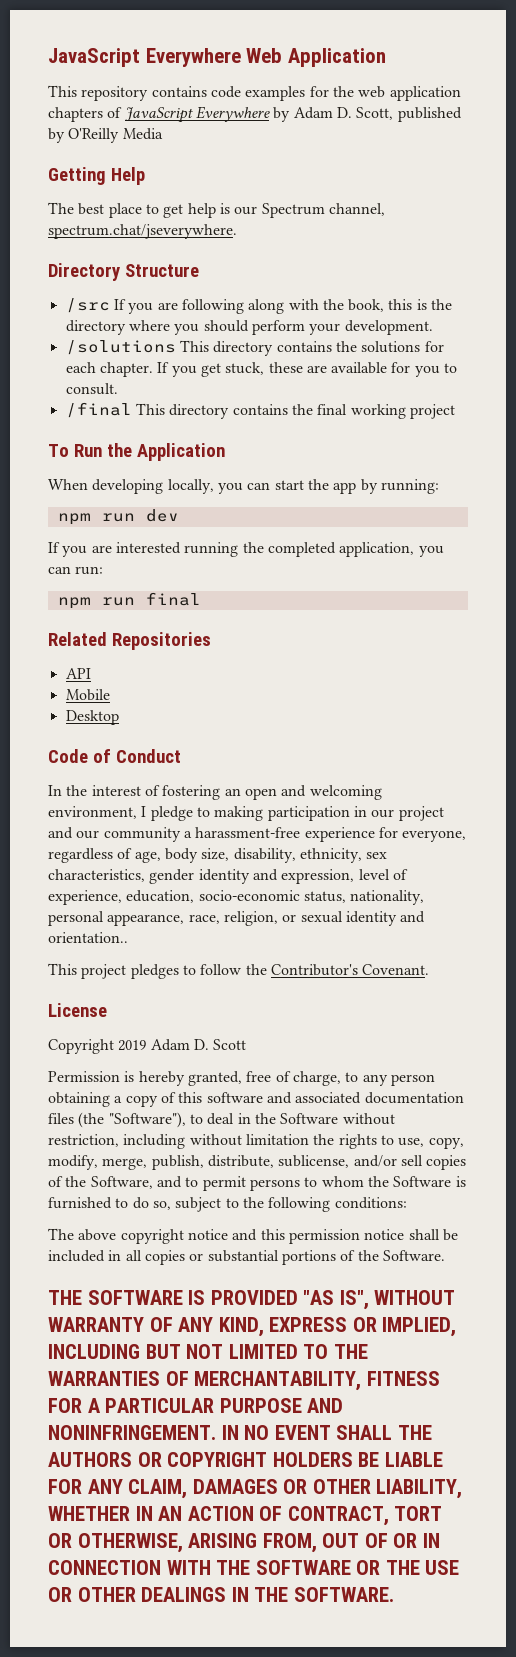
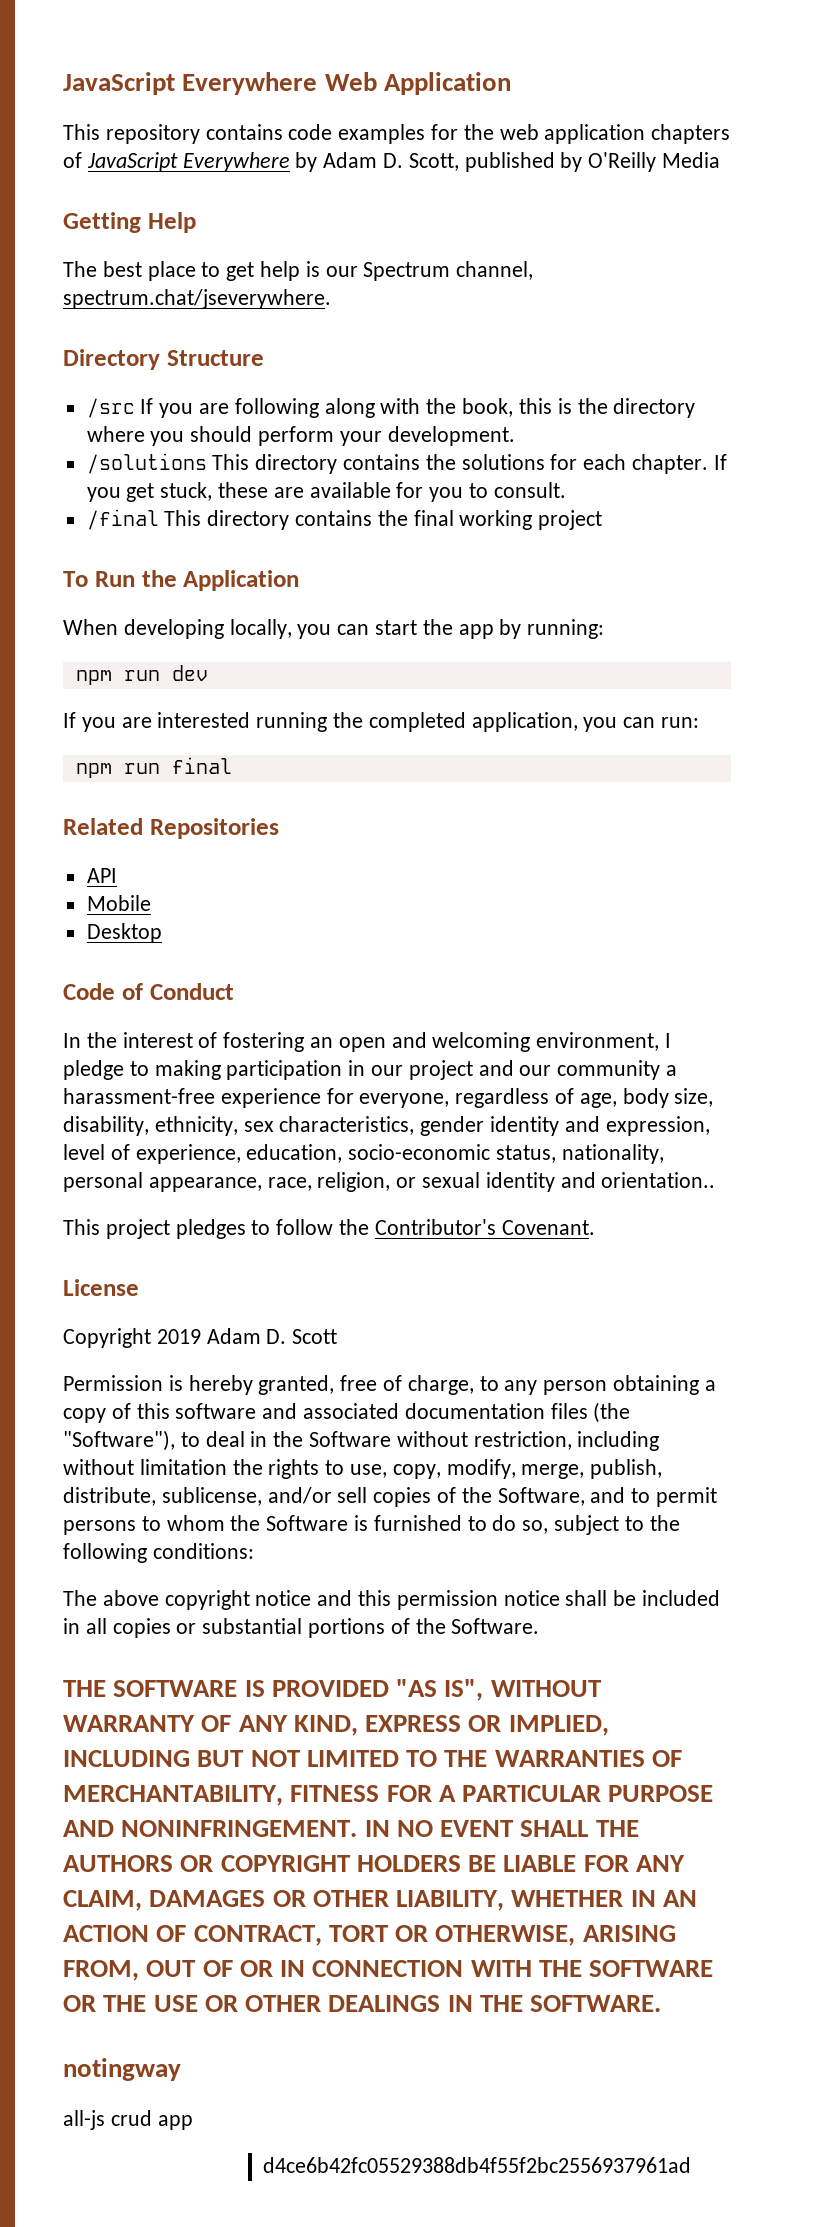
(394, 1594) none -> [63,2058,181,2081] [63,2110,193,2130] [263,2157,692,2173] // notingway // all-js crud app // d4ce6b42fc05529388db4f55f2bc2556937961ad

